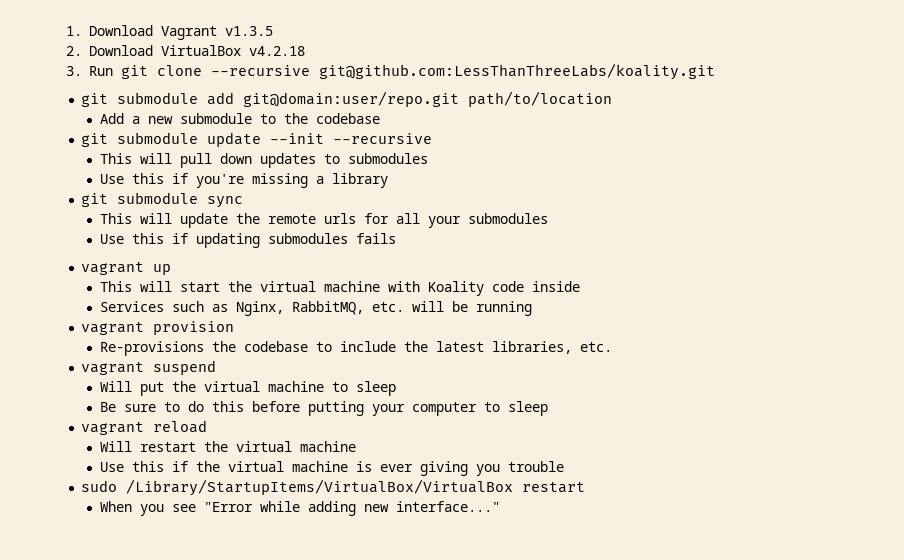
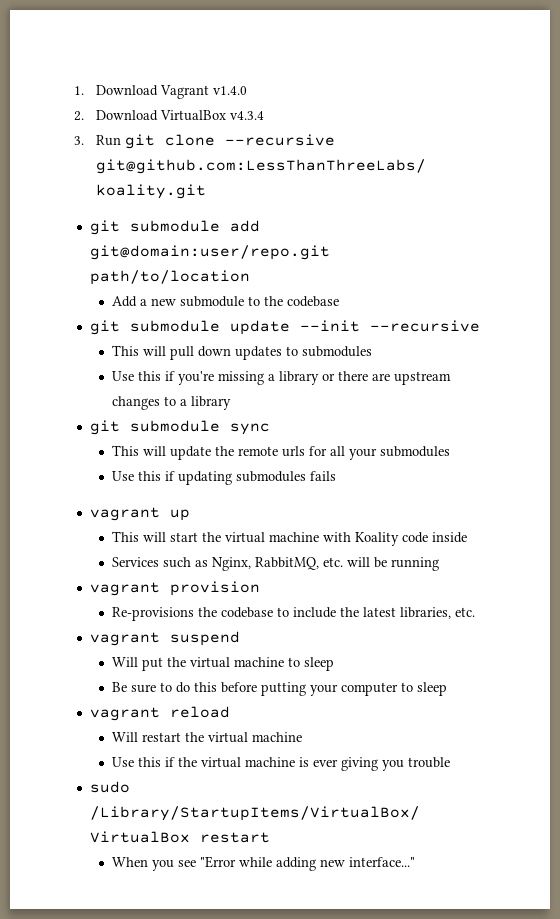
[225,26,273,36] v1.3.5 -> [212,86,247,95] v1.4.0
[249,46,305,56] v4.2.18 -> [229,111,264,120] v4.3.4
(388, 180) none -> [321,371,451,385] [111,396,231,410] or there are upstream changes to a library

